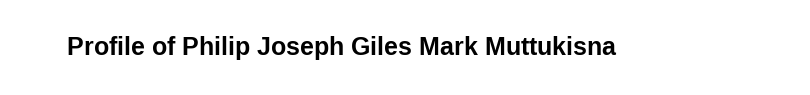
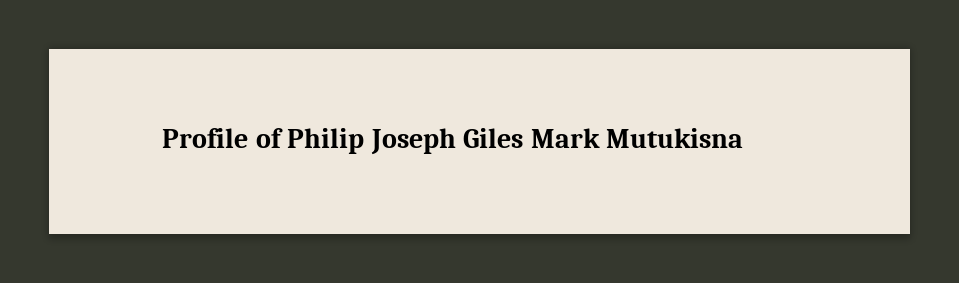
[485,36,617,55] Muttukisna -> [606,128,744,148] Mutukisna

